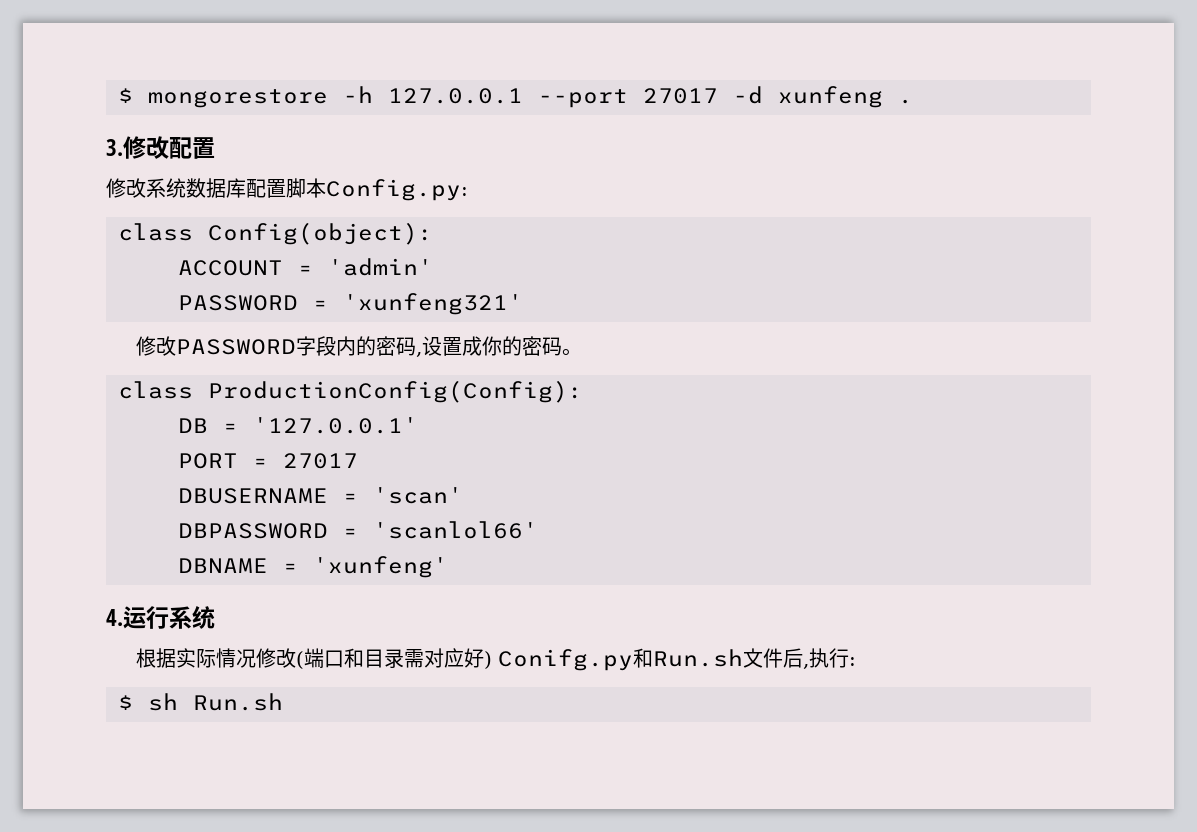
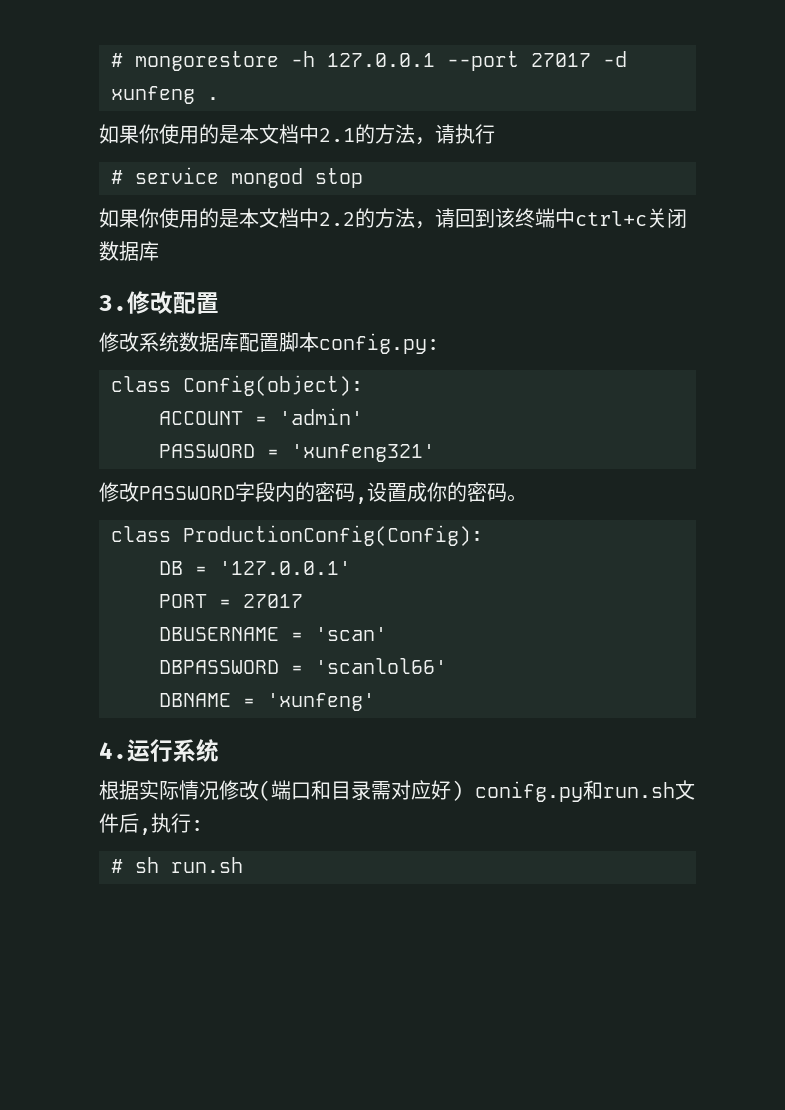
[118,88,133,103] $ -> [111,53,123,67] #
(913, 101) none -> [99,124,495,145] [111,167,363,188] [99,208,687,229] [99,241,159,261] // 如果你使用的是本文档中2.1的方法，请执行 // # service mongod stop // 如果你使用的是本文档中2.2的方法，请回到该终端中ctrl+c关闭数据库
[326,179,468,201] Config.py: -> [319,333,439,354] config.py:
[497,648,743,671] Conifg.py和Run.sh -> [475,780,675,802] conifg.py和run.sh
[118,693,283,711] $ sh Run.sh -> [111,857,243,873] # sh run.sh

